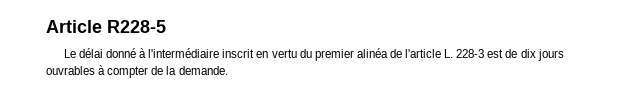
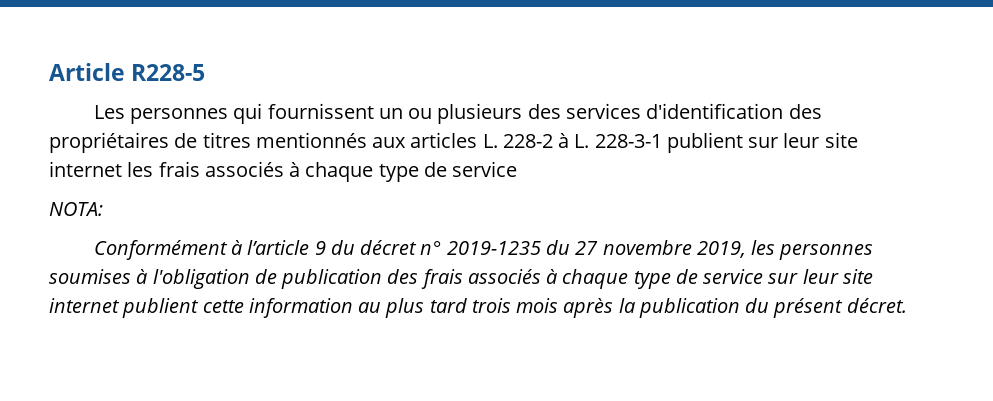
[63,48,564,61] [46,65,228,78] Le délai donné à l'intermédiaire inscrit en vertu du premier alinéa de l'article L. 228-3 est de dix jours ouvrables à compter de la demande. -> [93,103,822,124] [49,132,858,153] [49,161,518,182] [49,202,103,216] [93,240,874,260] [49,269,873,289] [49,298,907,318] Les personnes qui fournissent un ou plusieurs des services d'identification des propriétaires de titres mentionnés aux articles L. 228-2 à L. 228-3-1 publient sur leur site internet les frais associés à chaque type de service // NOTA: // Conformément à l’article 9 du décret n° 2019-1235 du 27 novembre 2019, les personnes soumises à l'obligation de publication des frais associés à chaque type de service sur leur site internet publient cette information au plus tard trois mois après la publication du présent décret.

